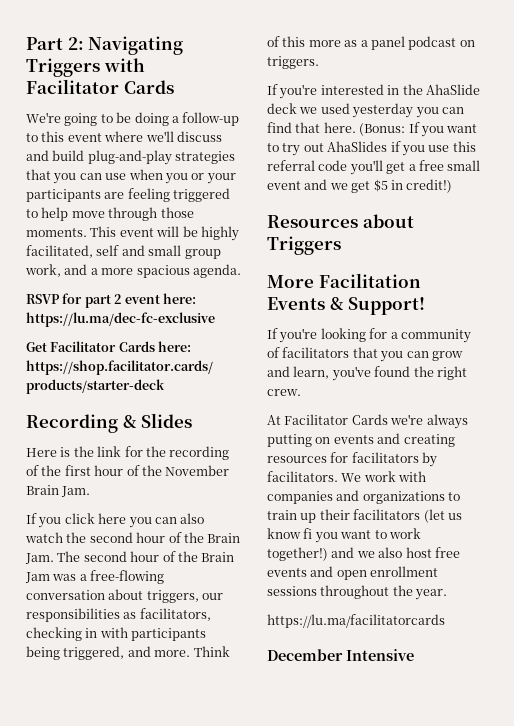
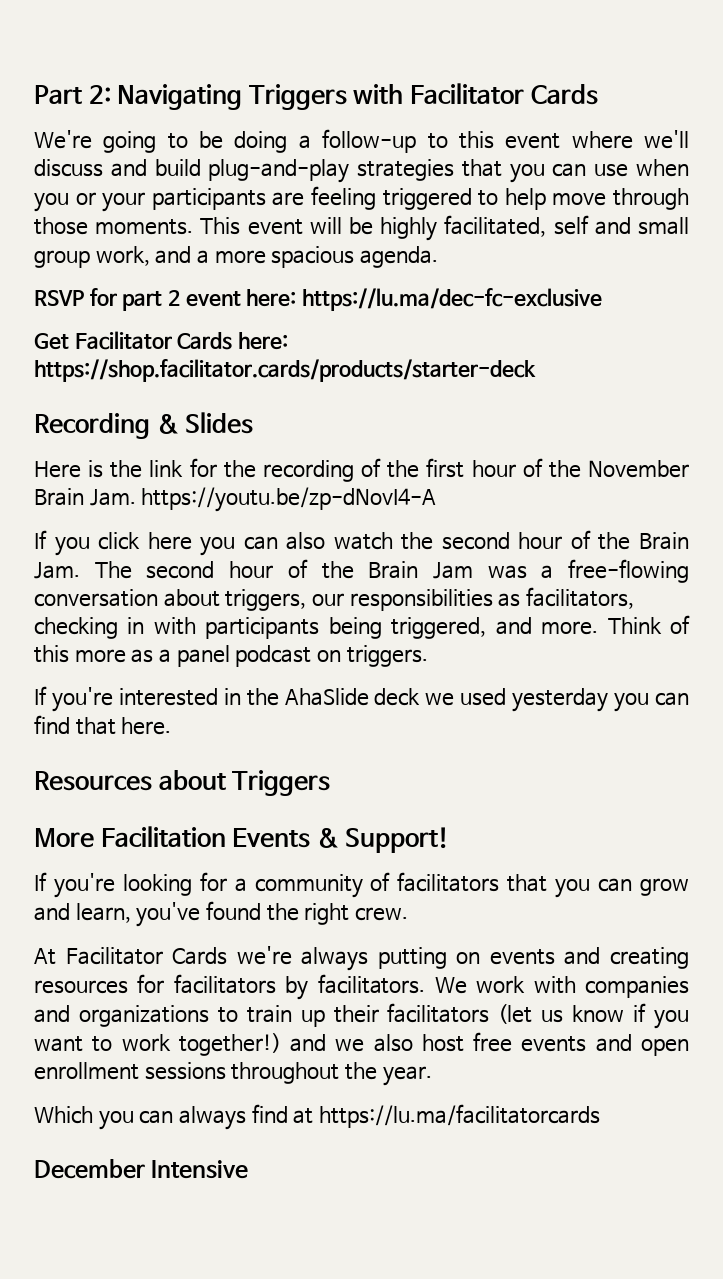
(91, 491) none -> [141,487,437,512] https://youtu.be/zp-dNovI4-A
[359,122,478,137] [267,141,476,156] [267,160,481,175] [267,179,453,193] (Bonus: If you want to try out AhaSlides if you use this referral code you'll get a free small event and we get $5 in credit!) -> (172, 726) none
[303,528,313,539] fi -> [633,1003,647,1022] if
(448, 594) none -> [34,1104,314,1130] Which you can always find at

